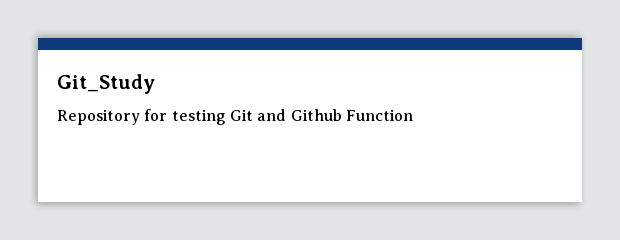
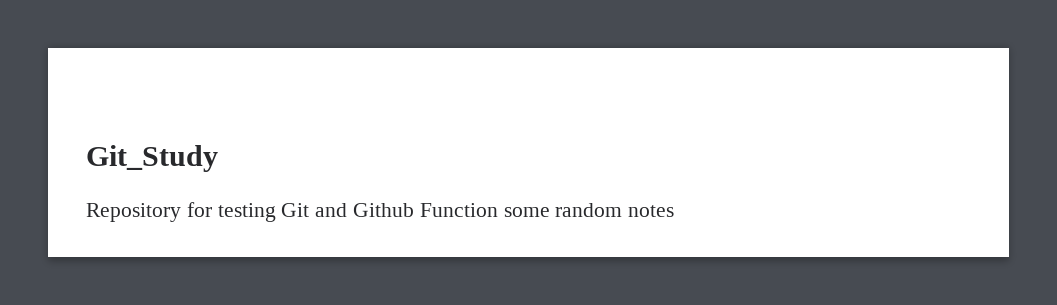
(413, 115) none -> [503,203,675,217] some random notes

